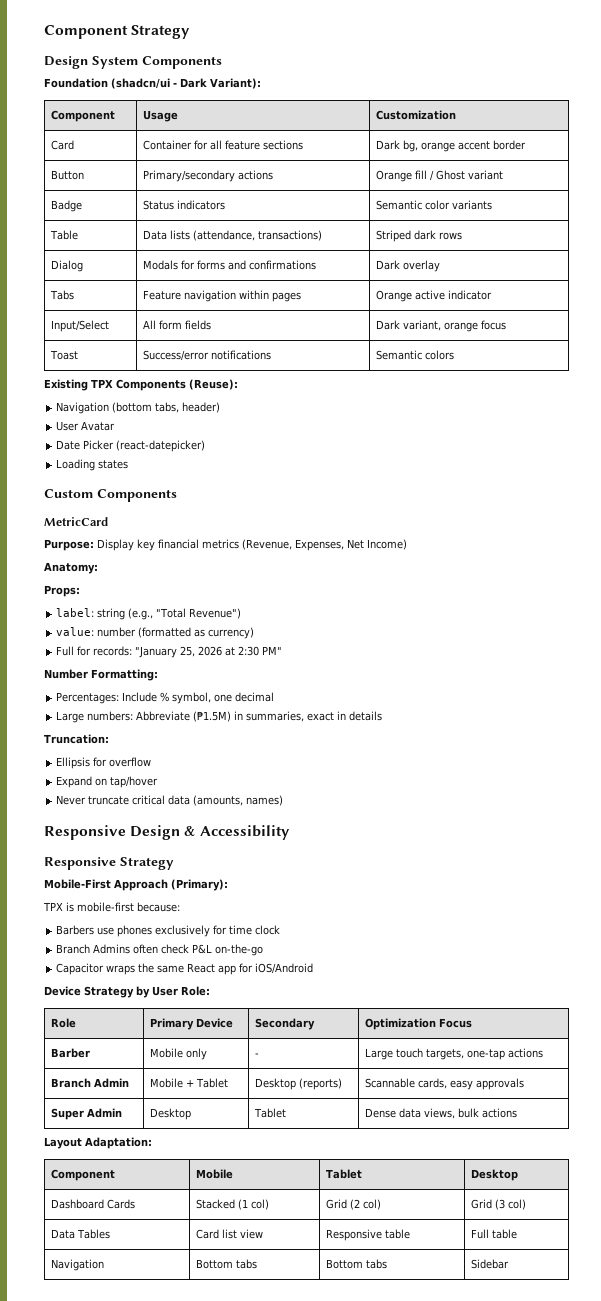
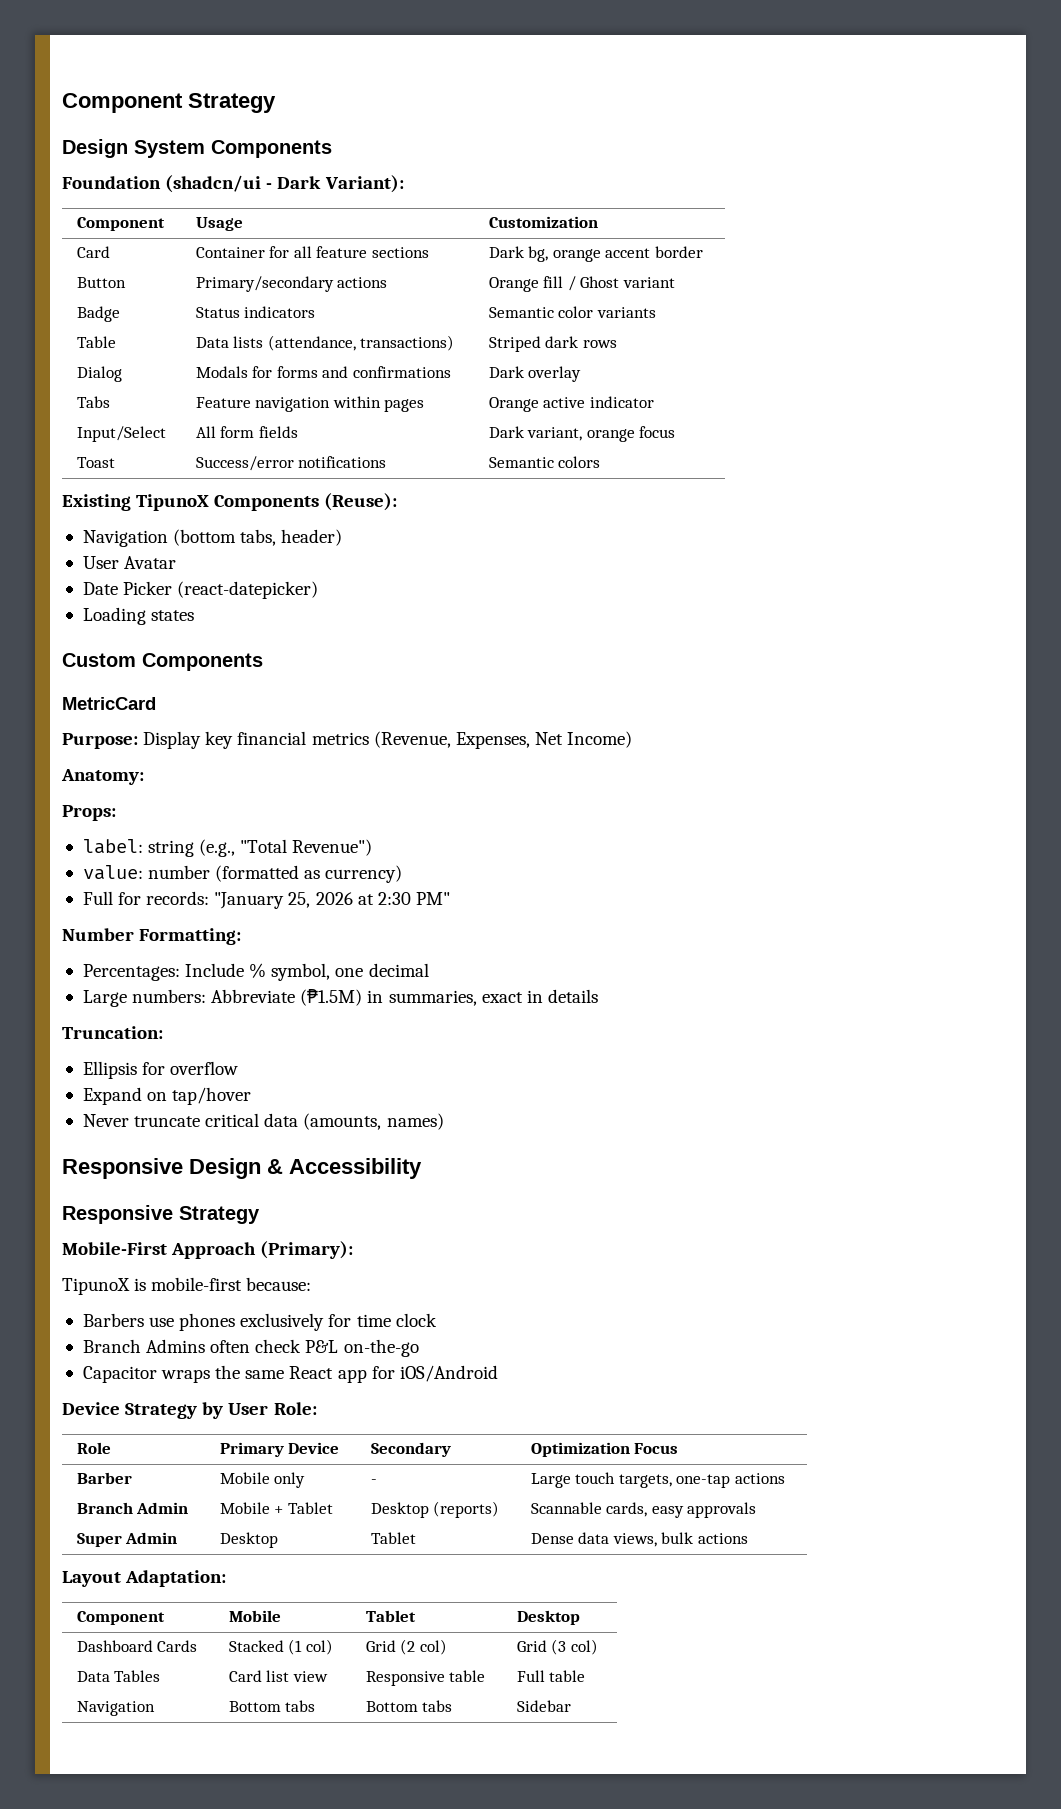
[91,379,113,388] TPX -> [136,494,210,511] TipunoX
[43,902,63,911] TPX -> [62,1278,130,1295] TipunoX

